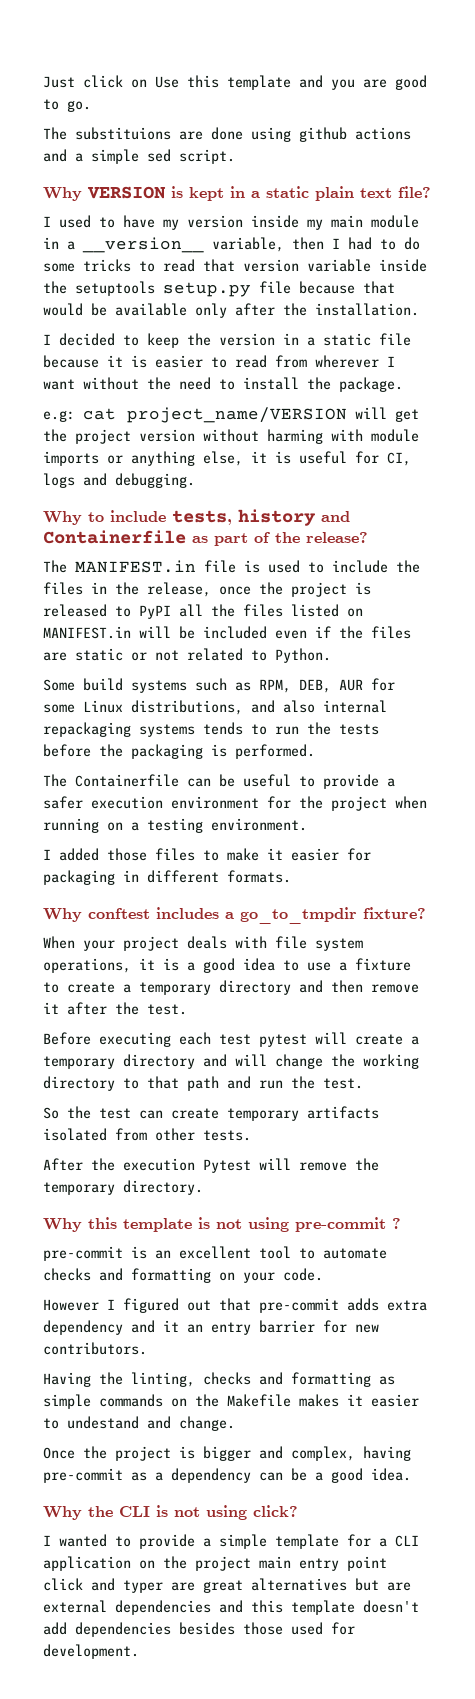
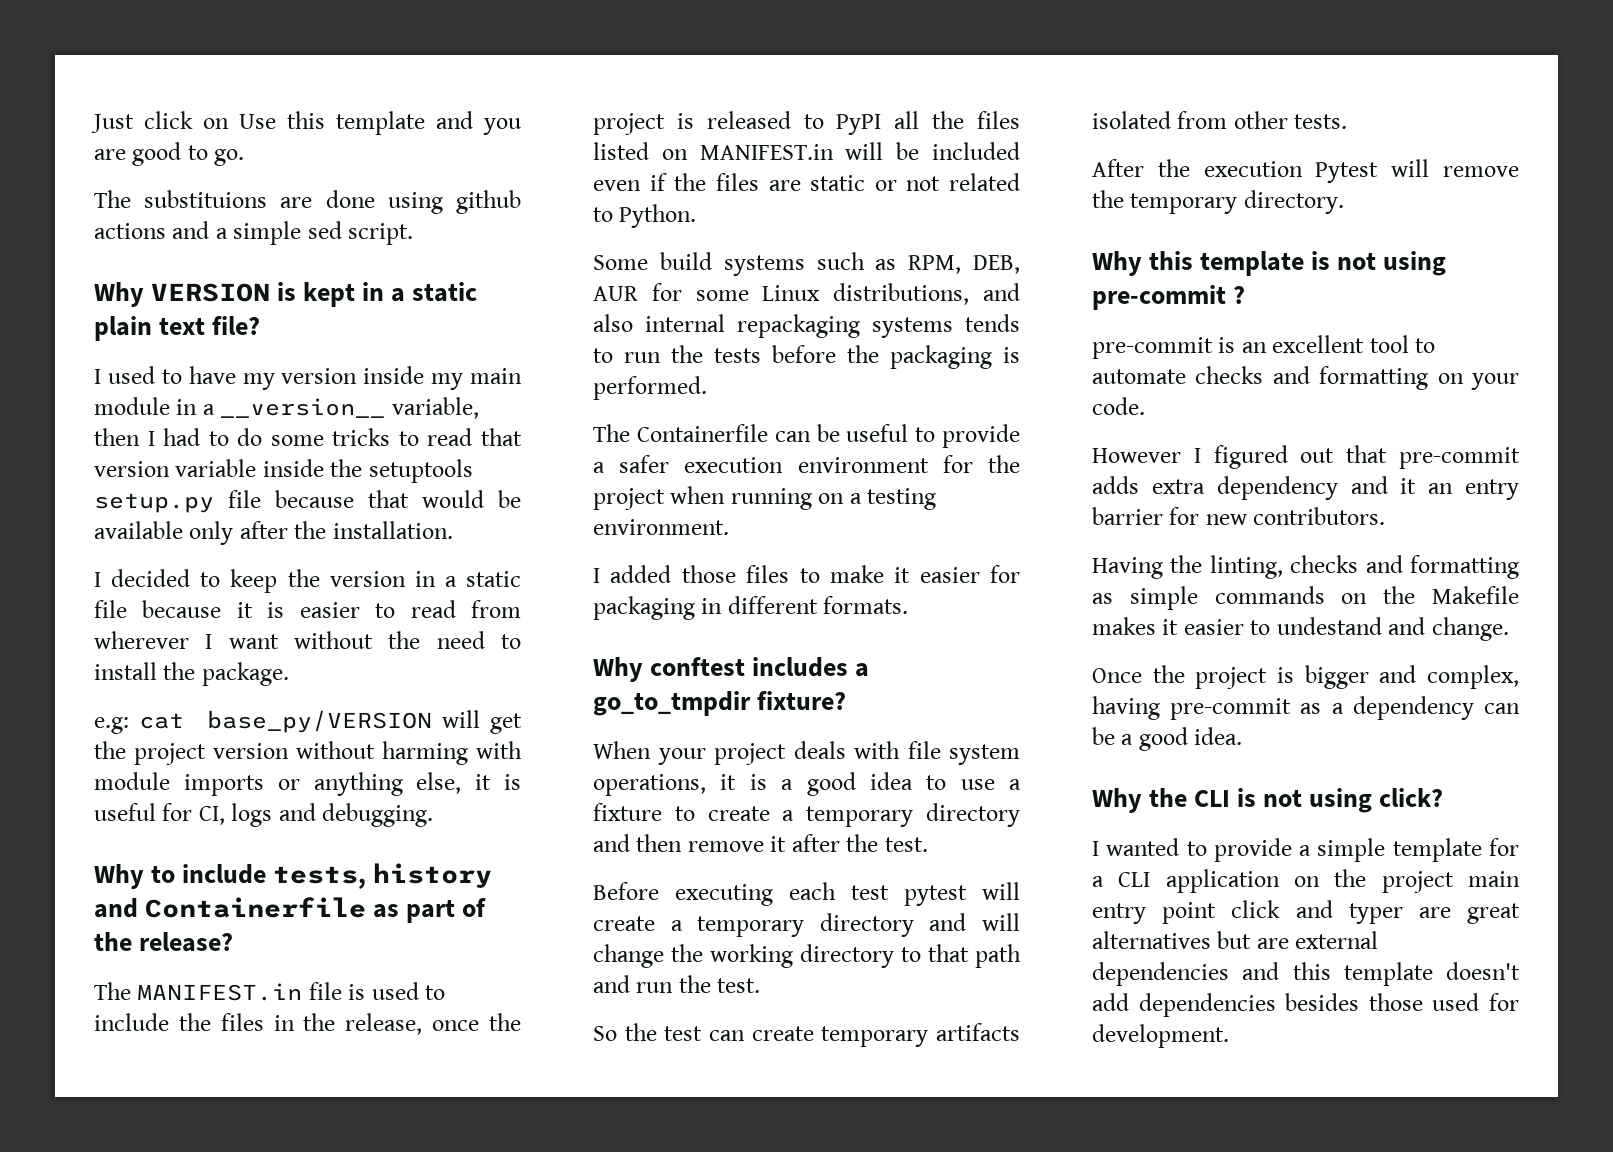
[127,407,347,423] project_name/VERSION -> [207,710,433,733] base_py/VERSION

